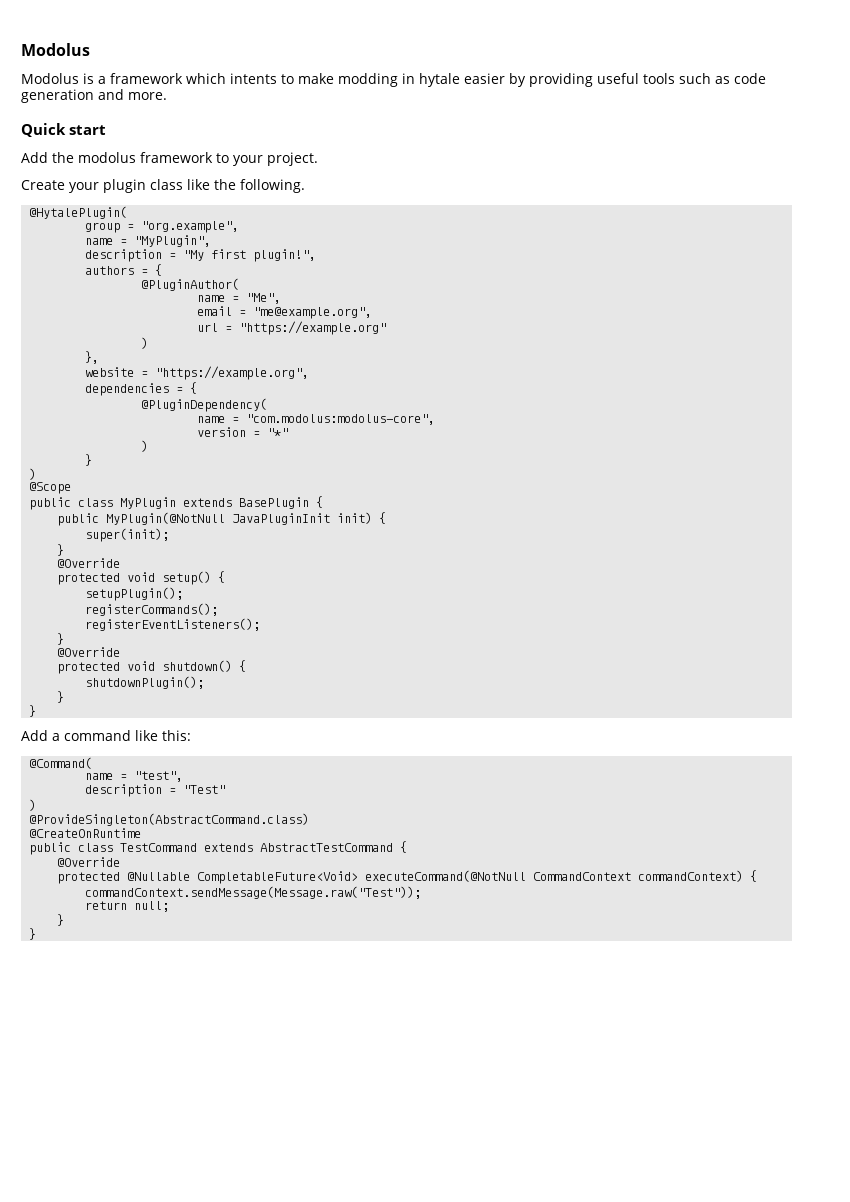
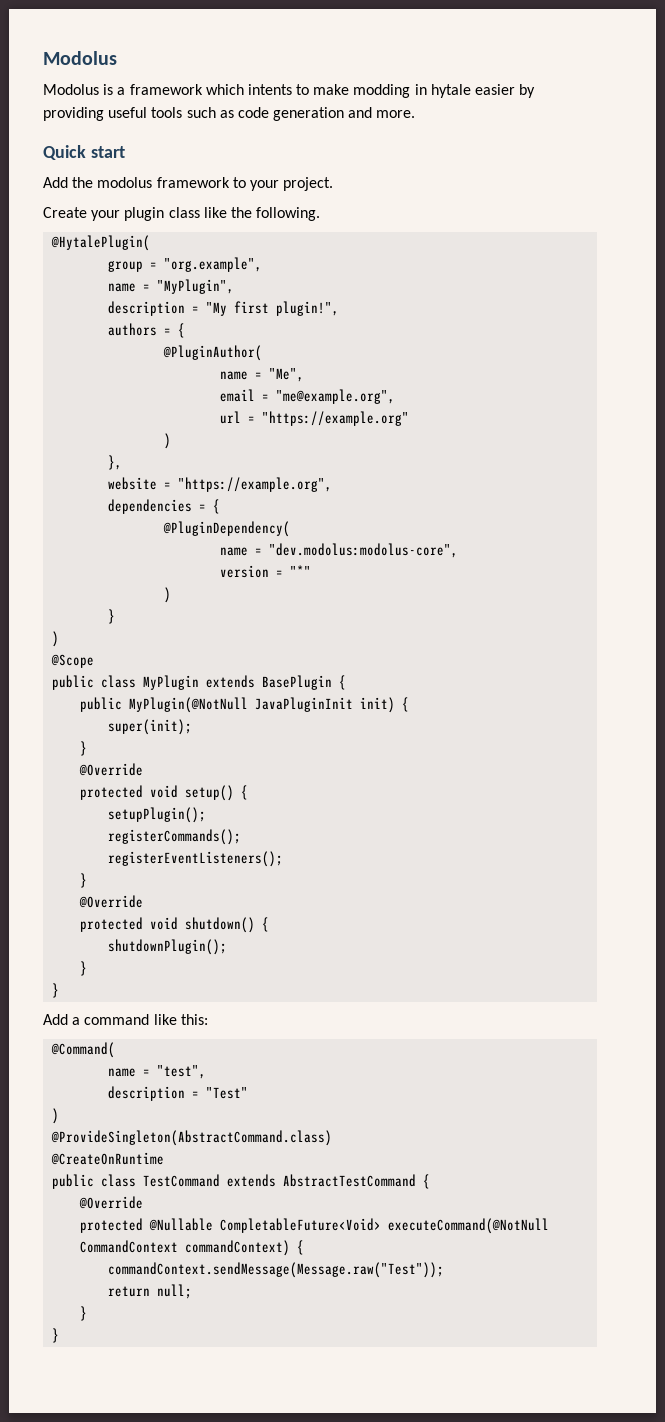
[246,414,436,425] "com.modolus:modolus-core", -> [269,543,459,558] "dev.modolus:modolus-core",

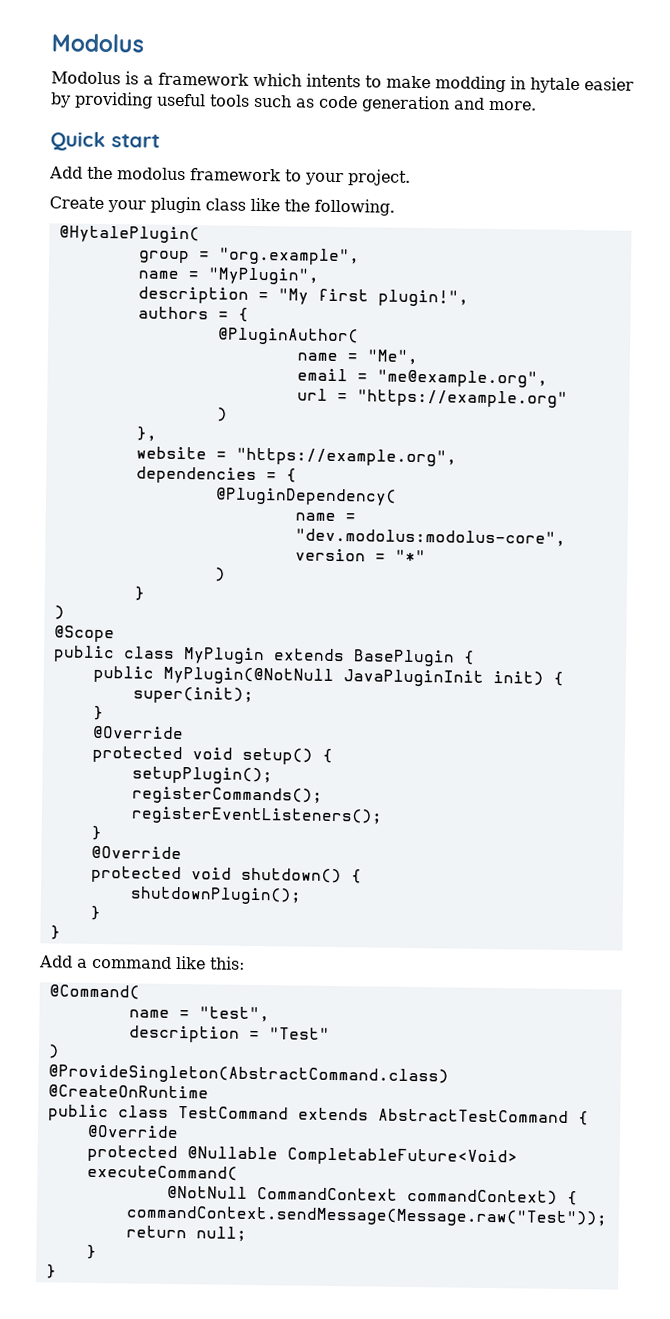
[388,1218,550,1234] executeCommand(@NotNull -> [86,1164,238,1181] [166,1185,248,1199] executeCommand( // @NotNull

